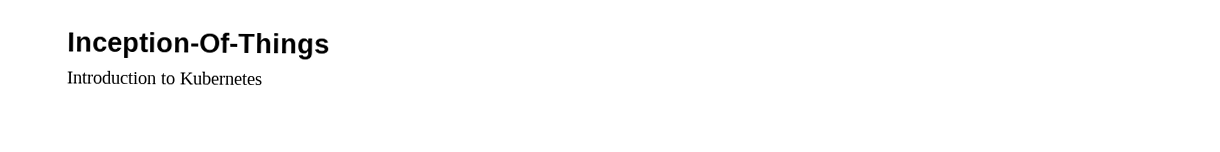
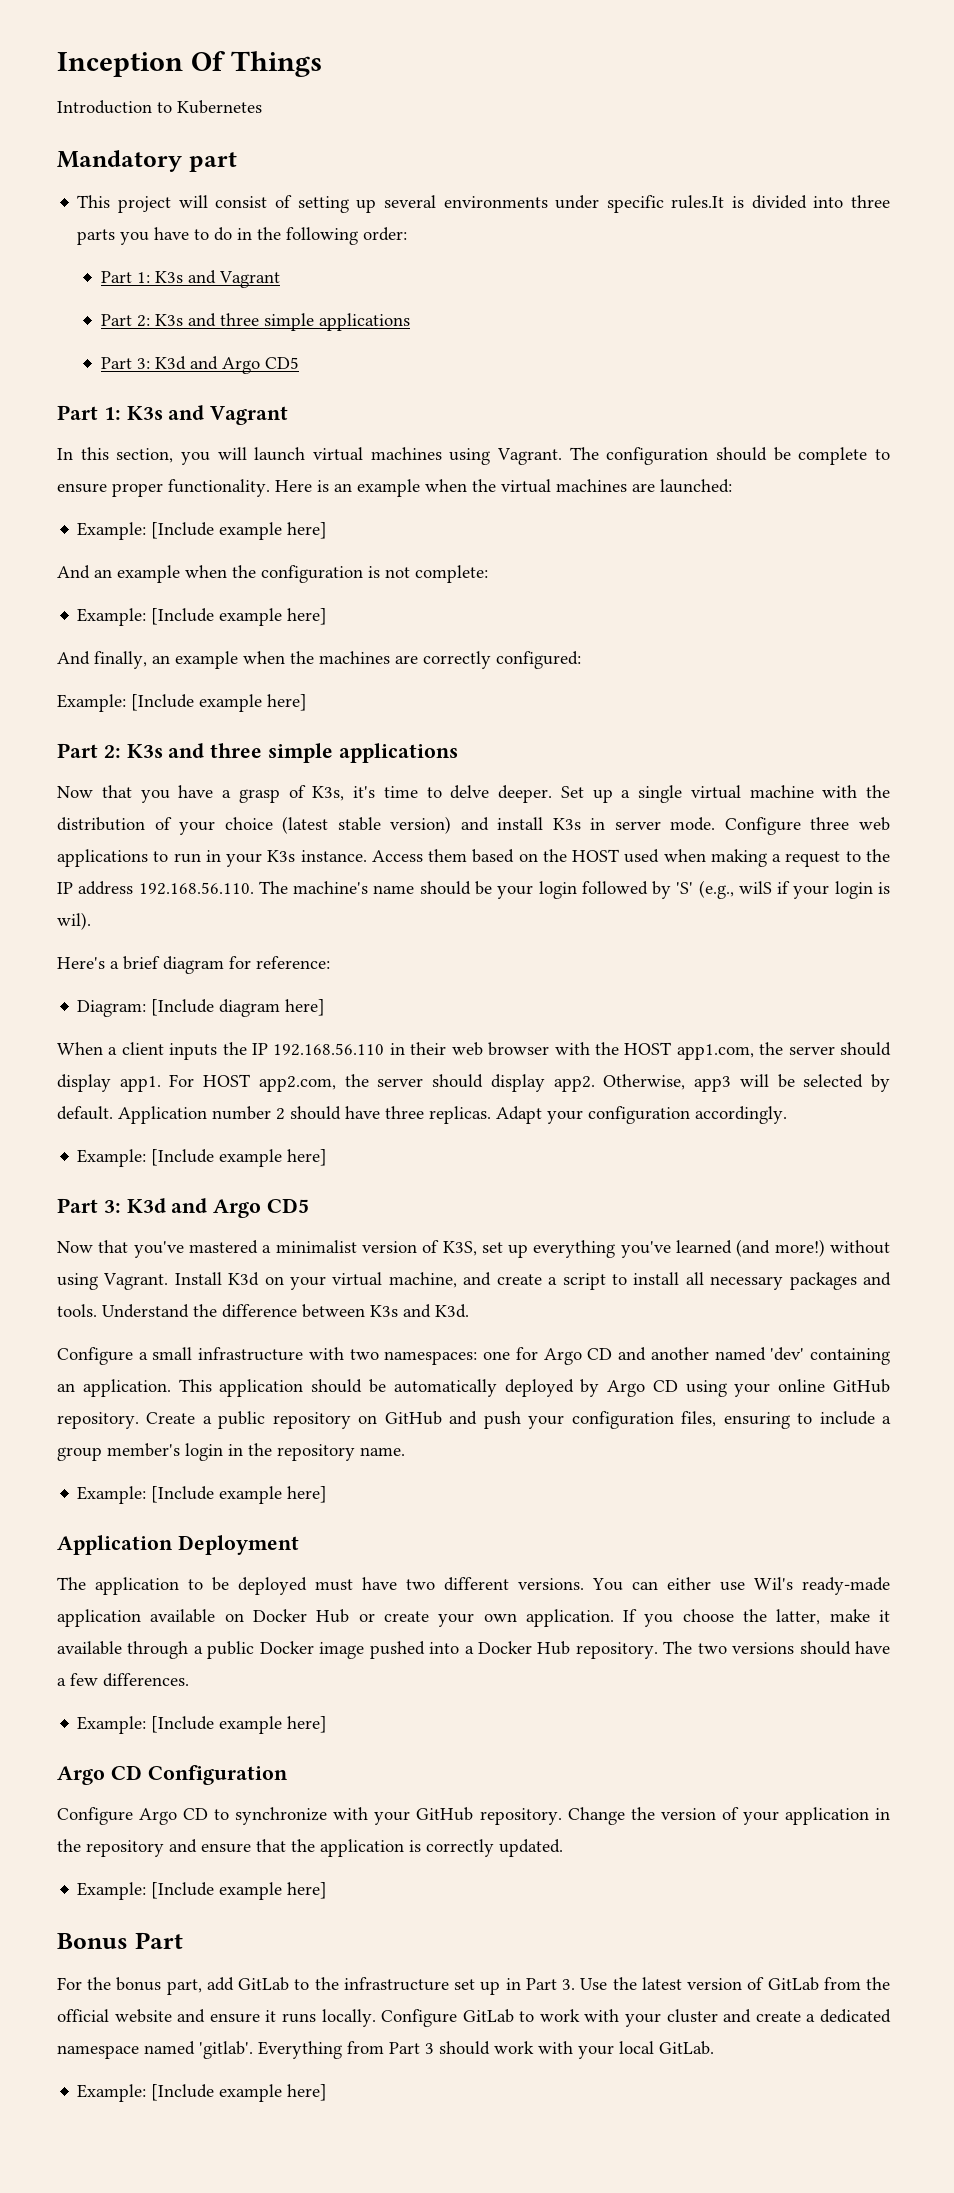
[67,31,330,60] Inception-Of-Things -> [57,51,322,77] Inception Of Things
(263, 78) none -> [57,150,237,172] [77,195,890,213] [77,227,408,245] [101,270,281,288] [101,313,411,331] [101,356,300,374] [57,405,289,425] [57,447,890,465] [57,479,732,497] [77,522,328,540] [57,565,488,583] [77,608,328,626] [57,651,581,669] [57,694,307,712] [57,743,458,763] [57,785,890,803] [57,816,890,835] [57,849,891,867] [57,880,891,899] [57,912,91,930] [57,956,330,974] [77,999,326,1017] [57,1042,891,1060] [57,1074,891,1092] [57,1106,787,1124] [77,1149,328,1167] [57,1198,310,1218] [57,1239,890,1258] [57,1272,891,1290] [57,1304,469,1318] [57,1347,891,1365] [57,1379,891,1397] [57,1411,891,1429] [57,1443,405,1461] [77,1486,328,1504] [57,1535,299,1555] [57,1577,890,1595] [57,1609,890,1627] [57,1641,890,1659] [57,1673,189,1687] [77,1716,328,1734] [57,1765,288,1785] [57,1807,891,1825] [57,1839,563,1857] [77,1882,328,1900] [57,1932,183,1949] [57,1977,890,1995] [57,2009,892,2027] [57,2041,714,2059] [77,2084,328,2102] // Mandatory part // This project will consist of setting up several environments under specific rules.It is divided into three parts you have to do in the following order: // Part 1: K3s and Vagrant // Part 2: K3s and three simple applications // Part 3: K3d and Argo CD5 // Part 1: K3s and Vagrant // In this section, you will launch virtual machines using Vagrant. The configuration should be complete to ensure proper functionality. Here is an example when the virtual machines are launched: // Example: [Include example here] // And an example when the configuration is not complete: // Example: [Include example here] // And finally, an example when the machines are correctly configured: // Example: [Include example here] // Part 2: K3s and three simple applications // Now that you have a grasp of K3s, it's time to delve deeper. Set up a single virtual machine with the distribution of your choice (latest stable version) and install K3s in server mode. Configure three web applications to run in your K3s instance. Access them based on the HOST used when making a request to the IP address 192.168.56.110. The machine's name should be your login followed by 'S' (e.g., wilS if your login is wil). // Here's a brief diagram for reference: // Diagram: [Include diagram here] // When a client inputs the IP 192.168.56.110 in their web browser with the HOST app1.com, the server should display app1. For HOST app2.com, the server should display app2. Otherwise, app3 will be selected by default. Application number 2 should have three replicas. Adapt your configuration accordingly. // Example: [Include example here] // Part 3: K3d and Argo CD5 // Now that you've mastered a minimalist version of K3S, set up everything you've learned (and more!) without using Vagrant. Install K3d on your virtual machine, and create a script to install all necessary packages and tools. Understand the difference between K3s and K3d. // Configure a small infrastructure with two namespaces: one for Argo CD and another named 'dev' containing an application. This application should be automatically deployed by Argo CD using your online GitHub repository. Create a public repository on GitHub and push your configuration files, ensuring to include a group member's login in the repository name. // Example: [Include example here] // Application Deployment // The application to be deployed must have two different versions. You can either use Wil's ready-made application available on Docker Hub or create your own application. If you choose the latter, make it available through a public Docker image pushed into a Docker Hub repository. The two versions should have a few differences. // Example: [Include example here] // Argo CD Configuration // Configure Argo CD to synchronize with your GitHub repository. Change the version of your application in the repository and ensure that the application is correctly updated. // Example: [Include example here] // Bonus Part // For the bonus part, add GitLab to the infrastructure set up in Part 3. Use the latest version of GitLab from the official website and ensure it runs locally. Configure GitLab to work with your cluster and create a dedicated namespace named 'gitlab'. Everything from Part 3 should work with your local GitLab. // Example: [Include example here]

